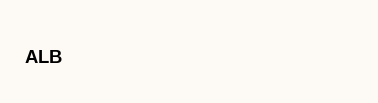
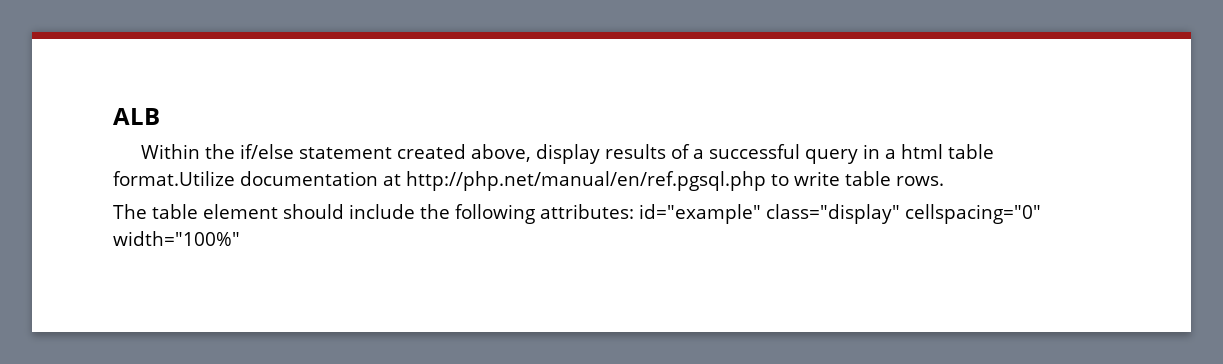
(62, 56) none -> [141,144,995,164] [113,171,944,191] [113,204,1041,224] [113,231,240,246] // Within the if/else statement created above, display results of a successful query in a html table format.Utilize documentation at http://php.net/manual/en/ref.pgsql.php to write table rows. // The table element should include the following attributes: id="example" class="display" cellspacing="0" width="100%"

